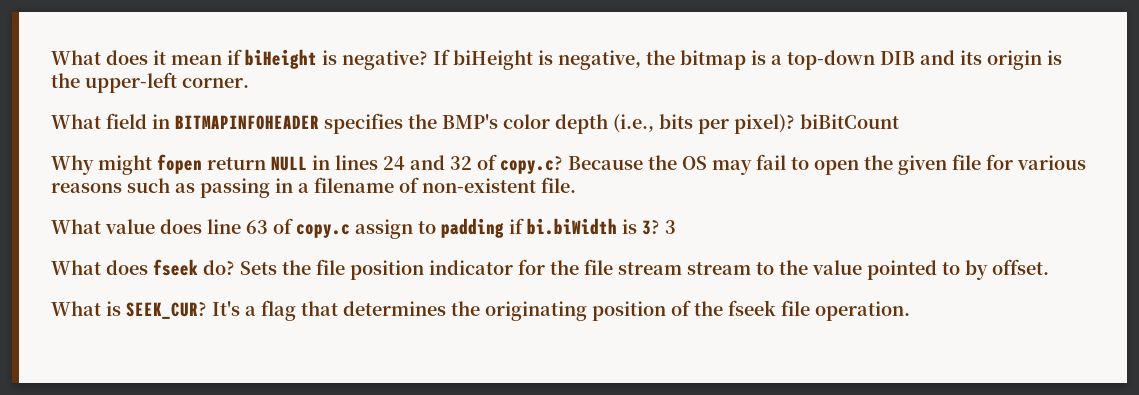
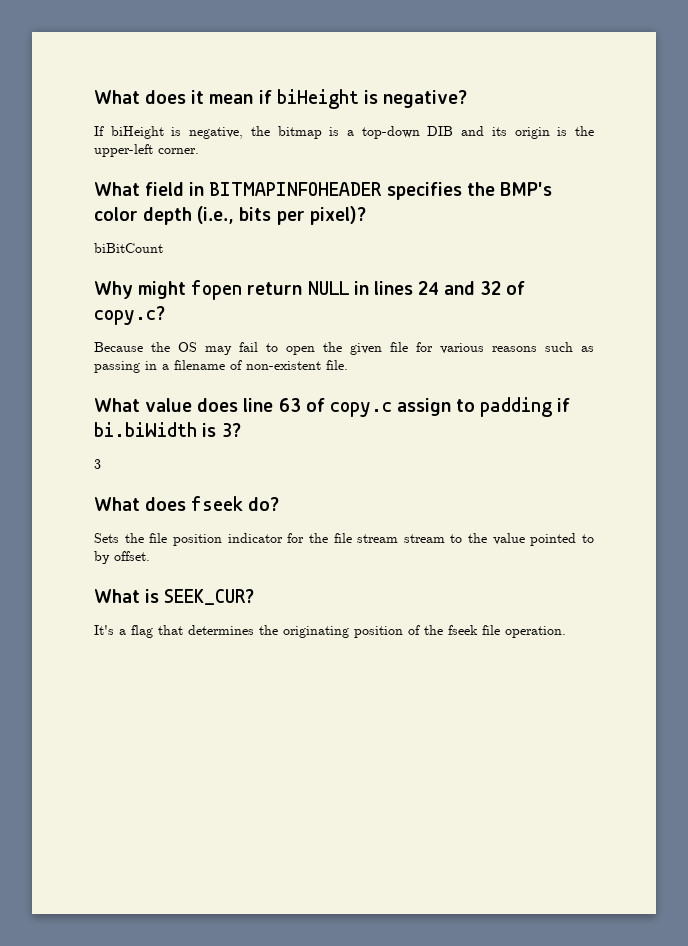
(428, 60) none -> (467, 99) //
(795, 124) none -> (366, 215) //
(563, 165) none -> (165, 315) //
(660, 227) none -> (242, 430) //
(235, 267) none -> (280, 504) //
(207, 310) none -> (255, 597) //

